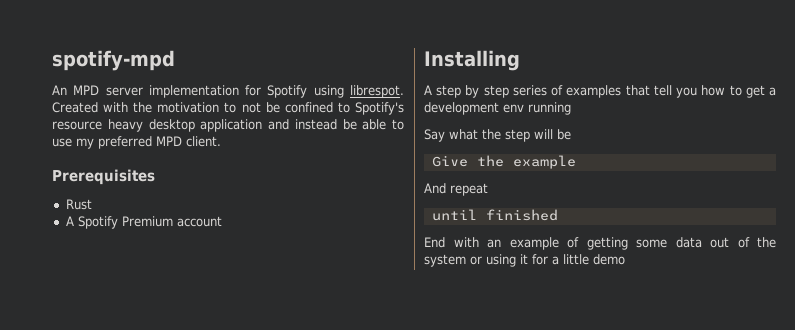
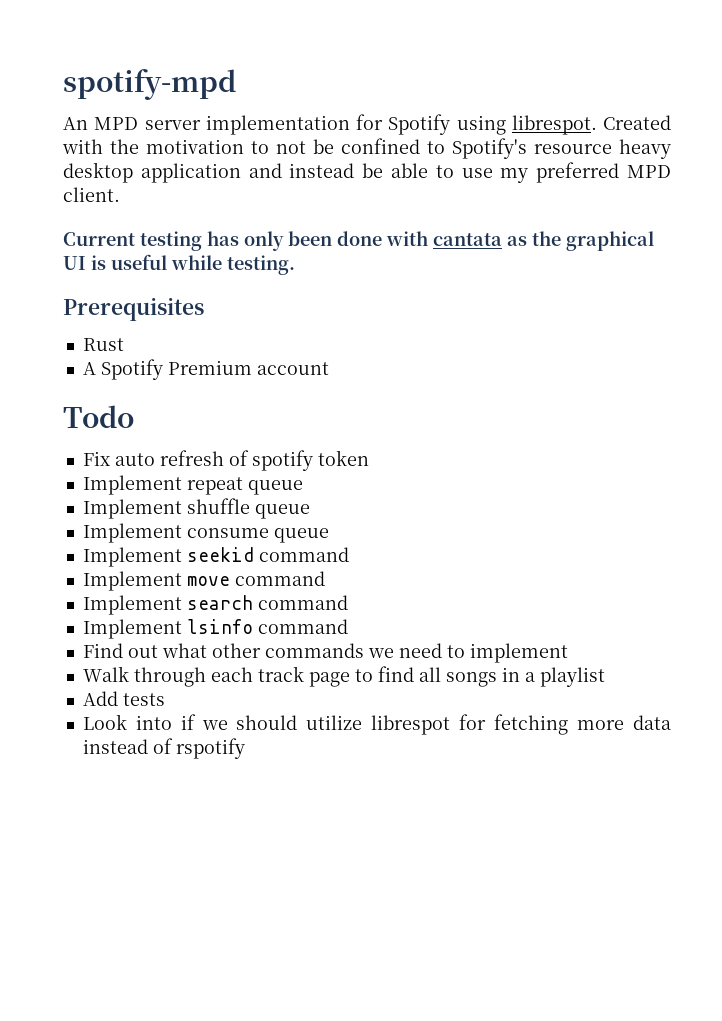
(221, 141) none -> [63,231,654,251] [63,254,295,275] // Current testing has only been done with cantata as the graphical UI is useful while testing.
[424,50,520,71] [424,85,776,98] [424,102,571,115] [424,129,571,142] [431,155,576,169] [424,183,488,196] [431,209,558,221] [424,237,776,250] [424,254,625,267] Installing // A step by step series of examples that tell you how to get a development env running // Say what the step will be // Give the example // And repeat // until finished // End with an example of getting some data out of the system or using it for a little demo -> [63,405,134,428] [82,450,369,471] [82,475,303,495] [82,498,310,519] [82,523,329,543] [82,547,349,567] [82,571,325,591] [82,595,348,615] [82,619,348,639] [82,643,568,663] [82,666,605,687] [82,691,165,706] [82,714,671,735] [82,738,245,759] Todo // Fix auto refresh of spotify token // Implement repeat queue // Implement shuffle queue // Implement consume queue // Implement seekid command // Implement move command // Implement search command // Implement lsinfo command // Find out what other commands we need to implement // Walk through each track page to find all songs in a playlist // Add tests // Look into if we should utilize librespot for fetching more data instead of rspotify

